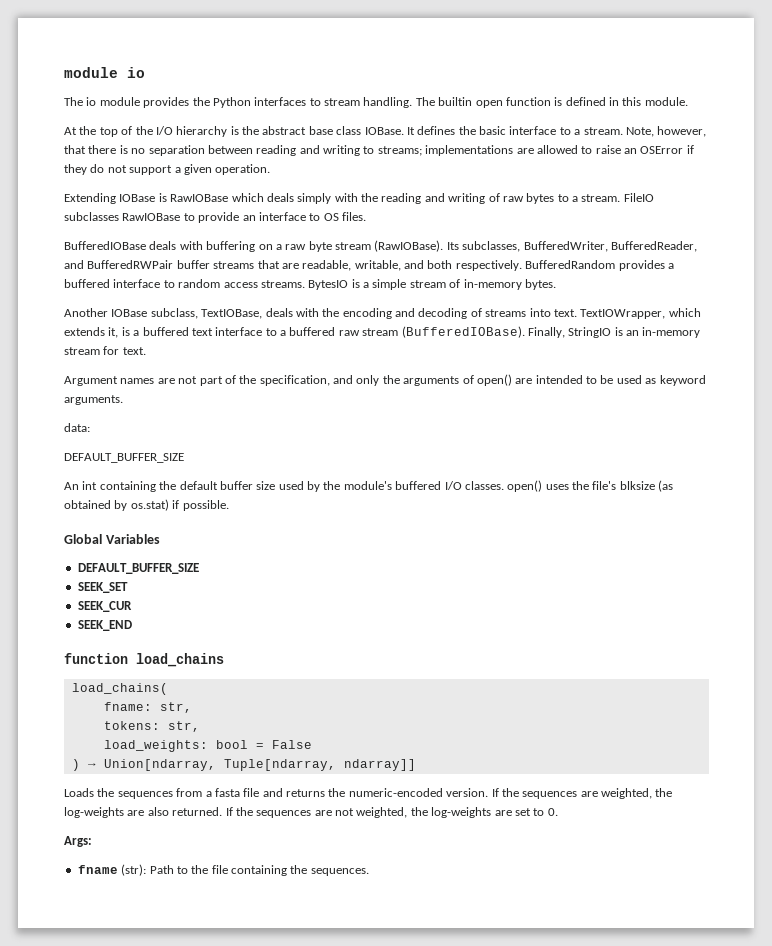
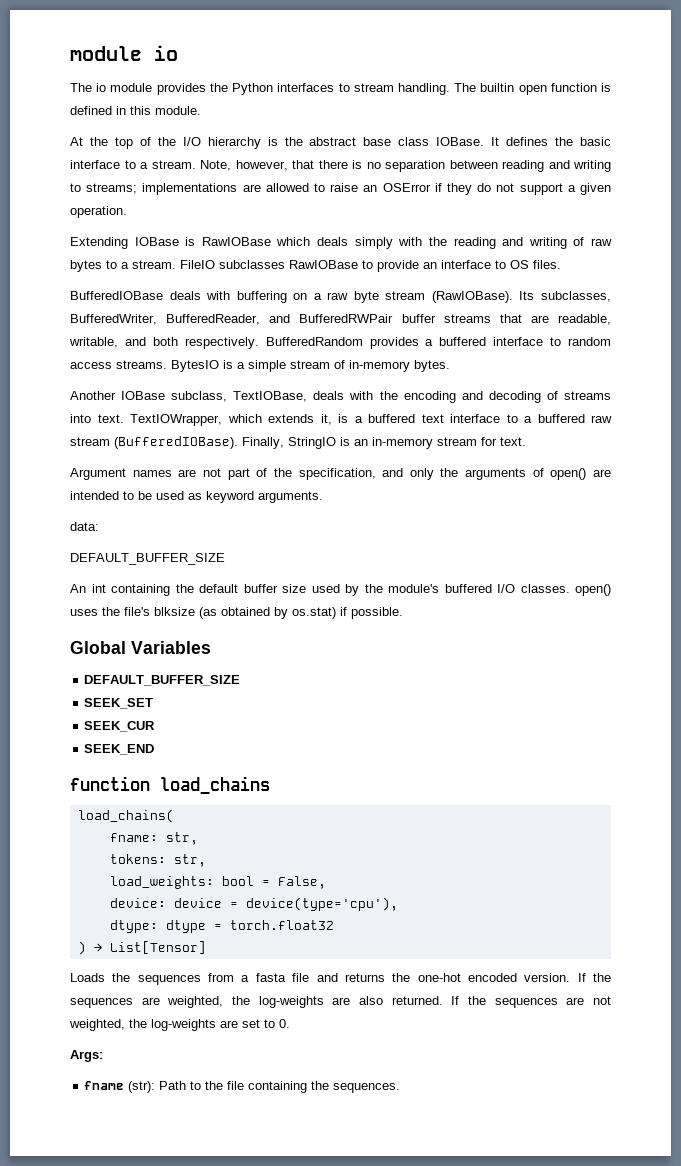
[271,740,312,749] False -> [277,876,326,889] [109,897,398,911] [109,920,334,933] False, // device: device = device(type='cpu'), // dtype: dtype = torch.float32
[103,759,416,771] Union[ndarray, Tuple[ndarray, ndarray]] -> [109,941,206,954] List[Tensor]
[348,788,443,797] numeric-encoded -> [417,973,517,982] one-hot encoded

